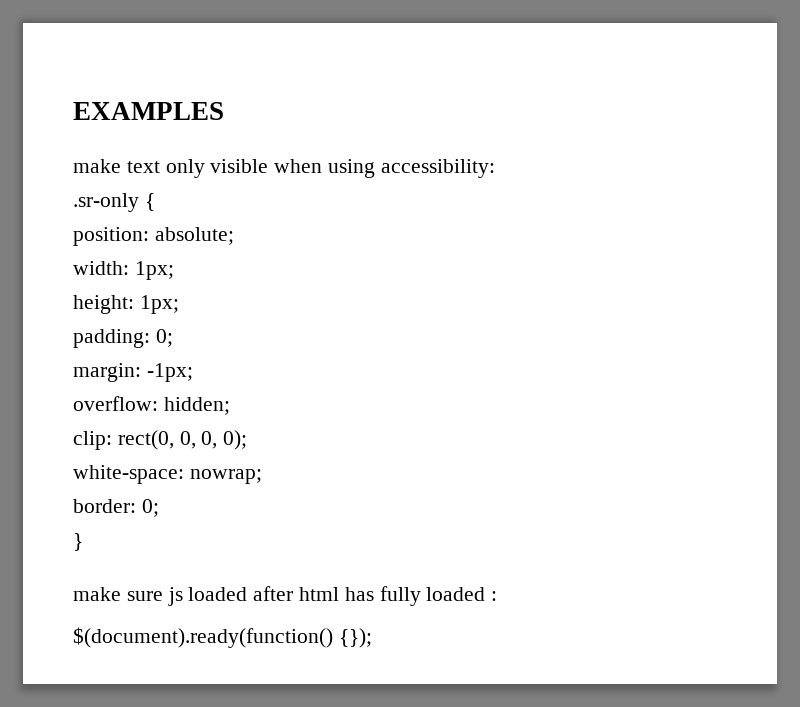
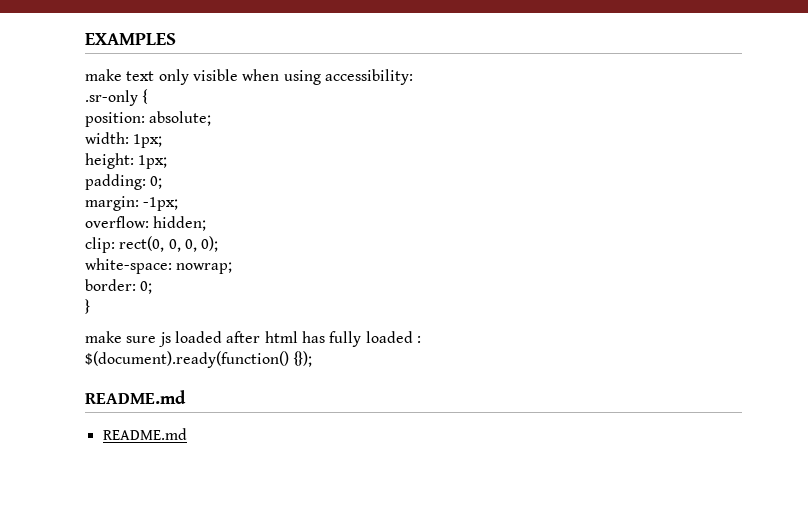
(372, 638) none -> [85,390,186,404] [102,428,187,440] // README.md // README.md

